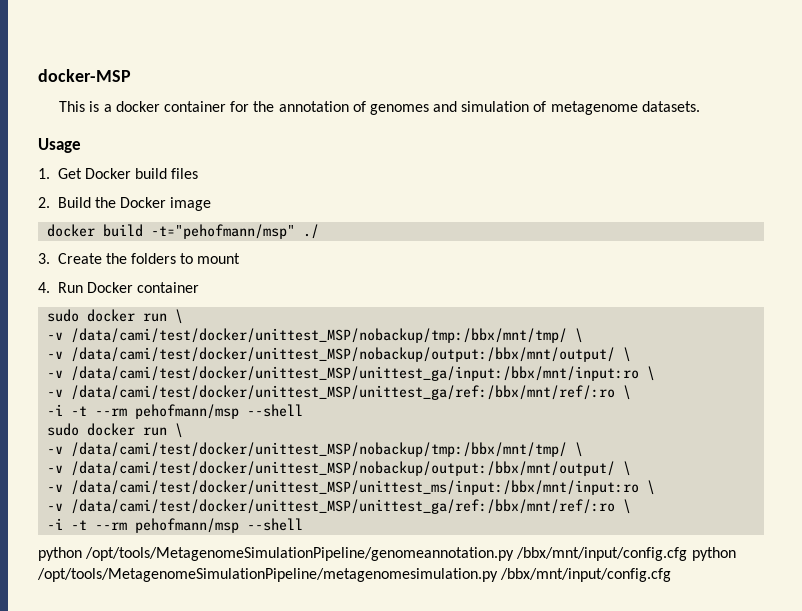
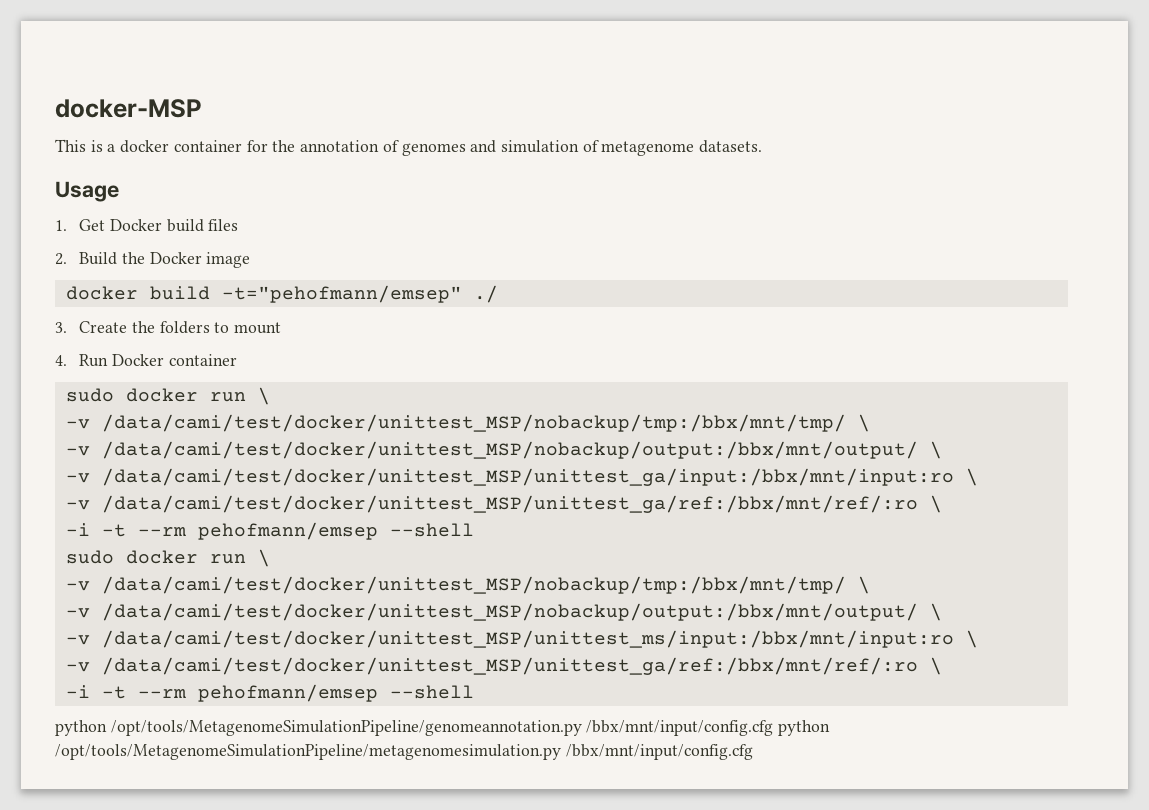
[151,224,296,239] -t="pehofmann/msp" -> [221,285,462,303] -t="pehofmann/emsep"
[135,404,240,419] pehofmann/msp -> [197,522,378,540] pehofmann/emsep
[135,518,240,533] pehofmann/msp -> [197,684,378,702] pehofmann/emsep

